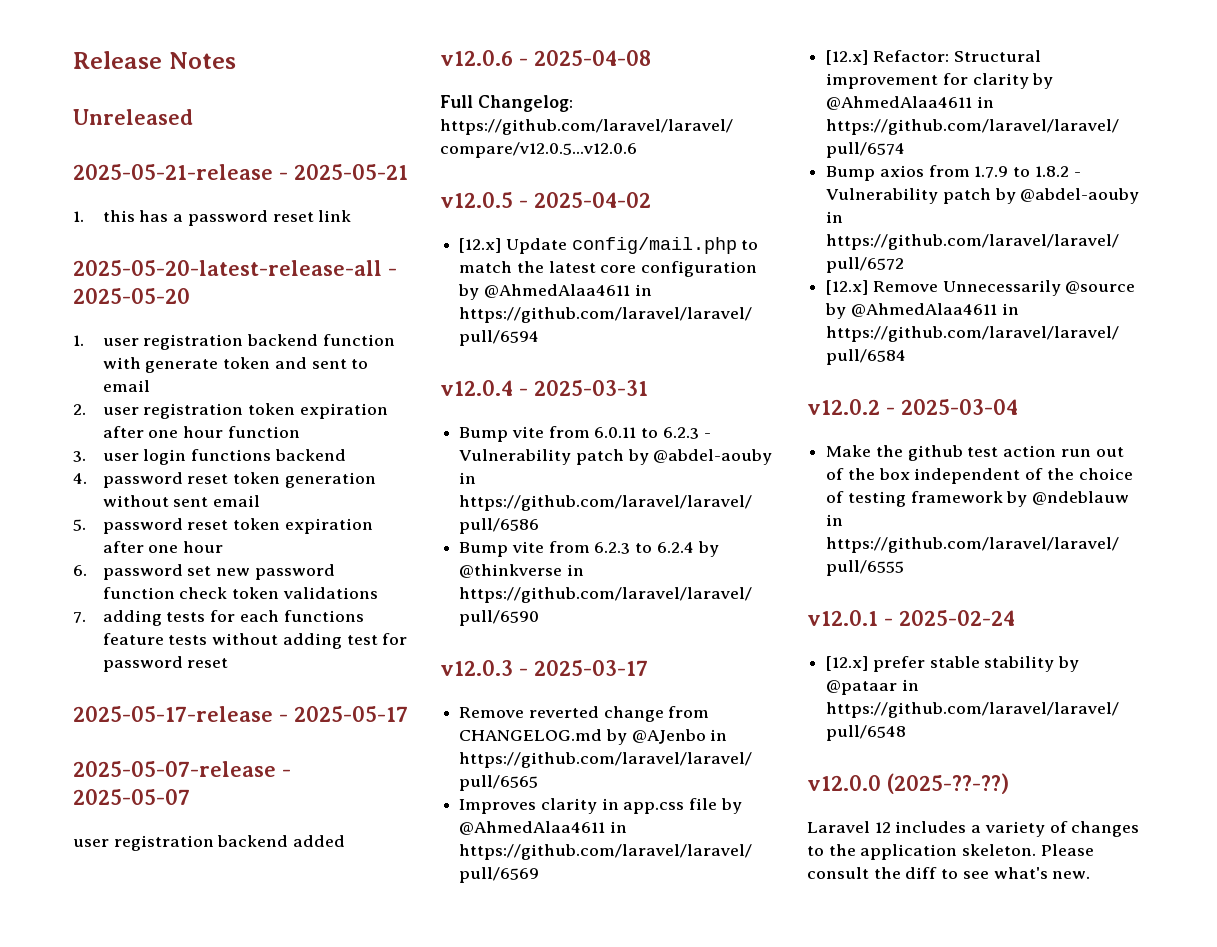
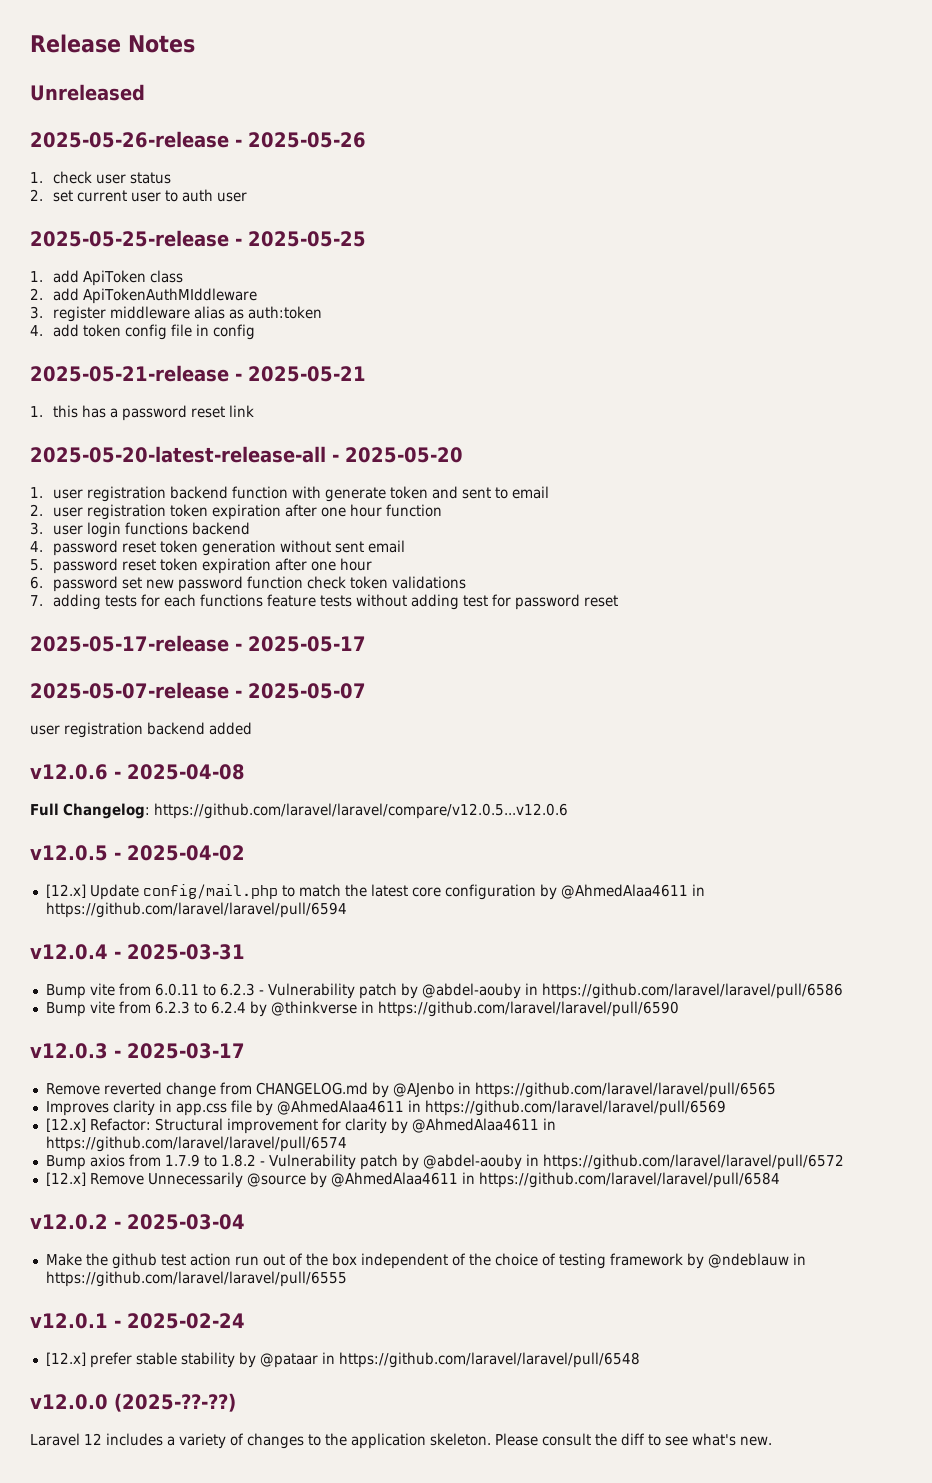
(193, 117) none -> [30,131,366,148] [30,171,171,184] [30,189,247,202] [30,230,366,247] [30,270,183,286] [30,288,257,304] [30,306,322,322] [30,324,255,340] // 2025-05-26-release - 2025-05-26 // 1. check user status // 2. set current user to auth user // 2025-05-25-release - 2025-05-25 // 1. add ApiToken class // 2. add ApiTokenAuthMIddleware // 3. register middleware alias as auth:token // 4. add token config file in config

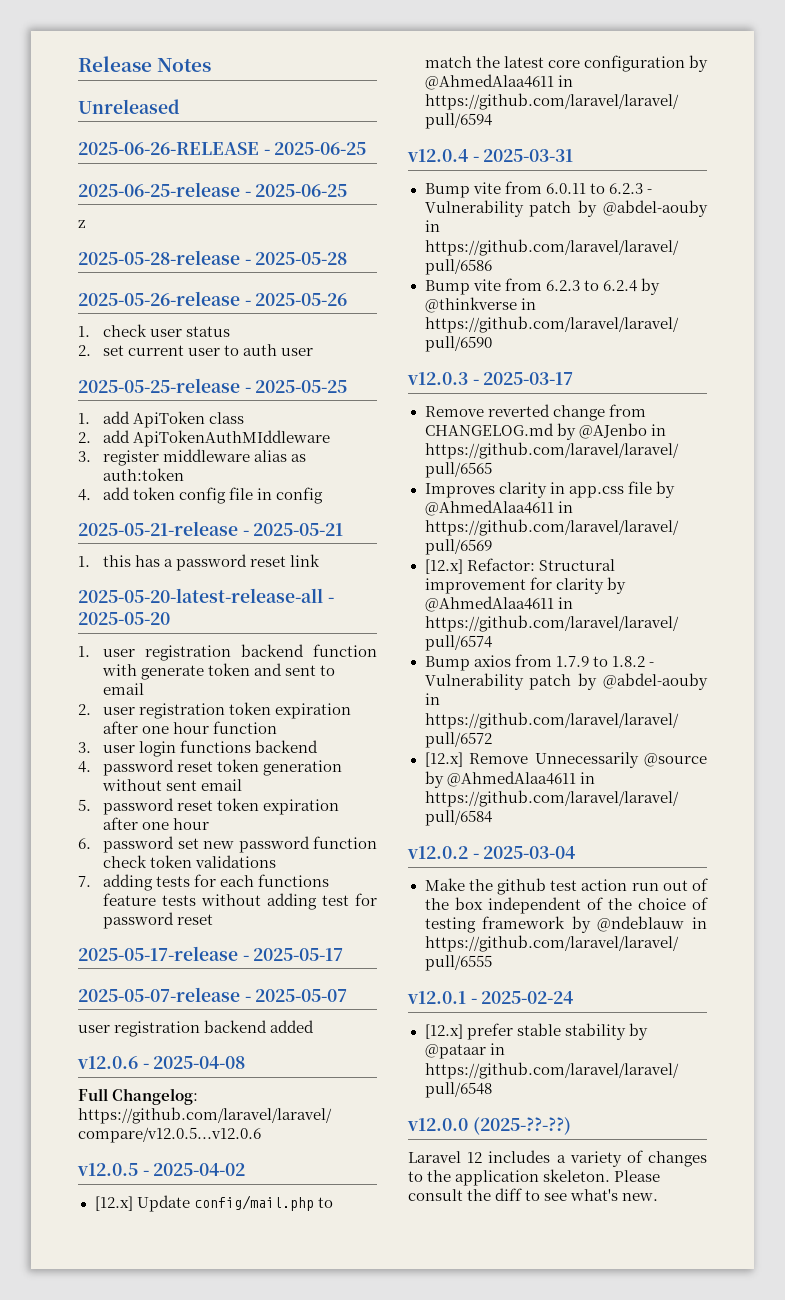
(145, 92) none -> [78,142,367,155] [78,182,348,197] [78,220,85,228] [78,250,348,265] // 2025-06-26-RELEASE - 2025-06-25 // 2025-06-25-release - 2025-06-25 // z // 2025-05-28-release - 2025-05-28

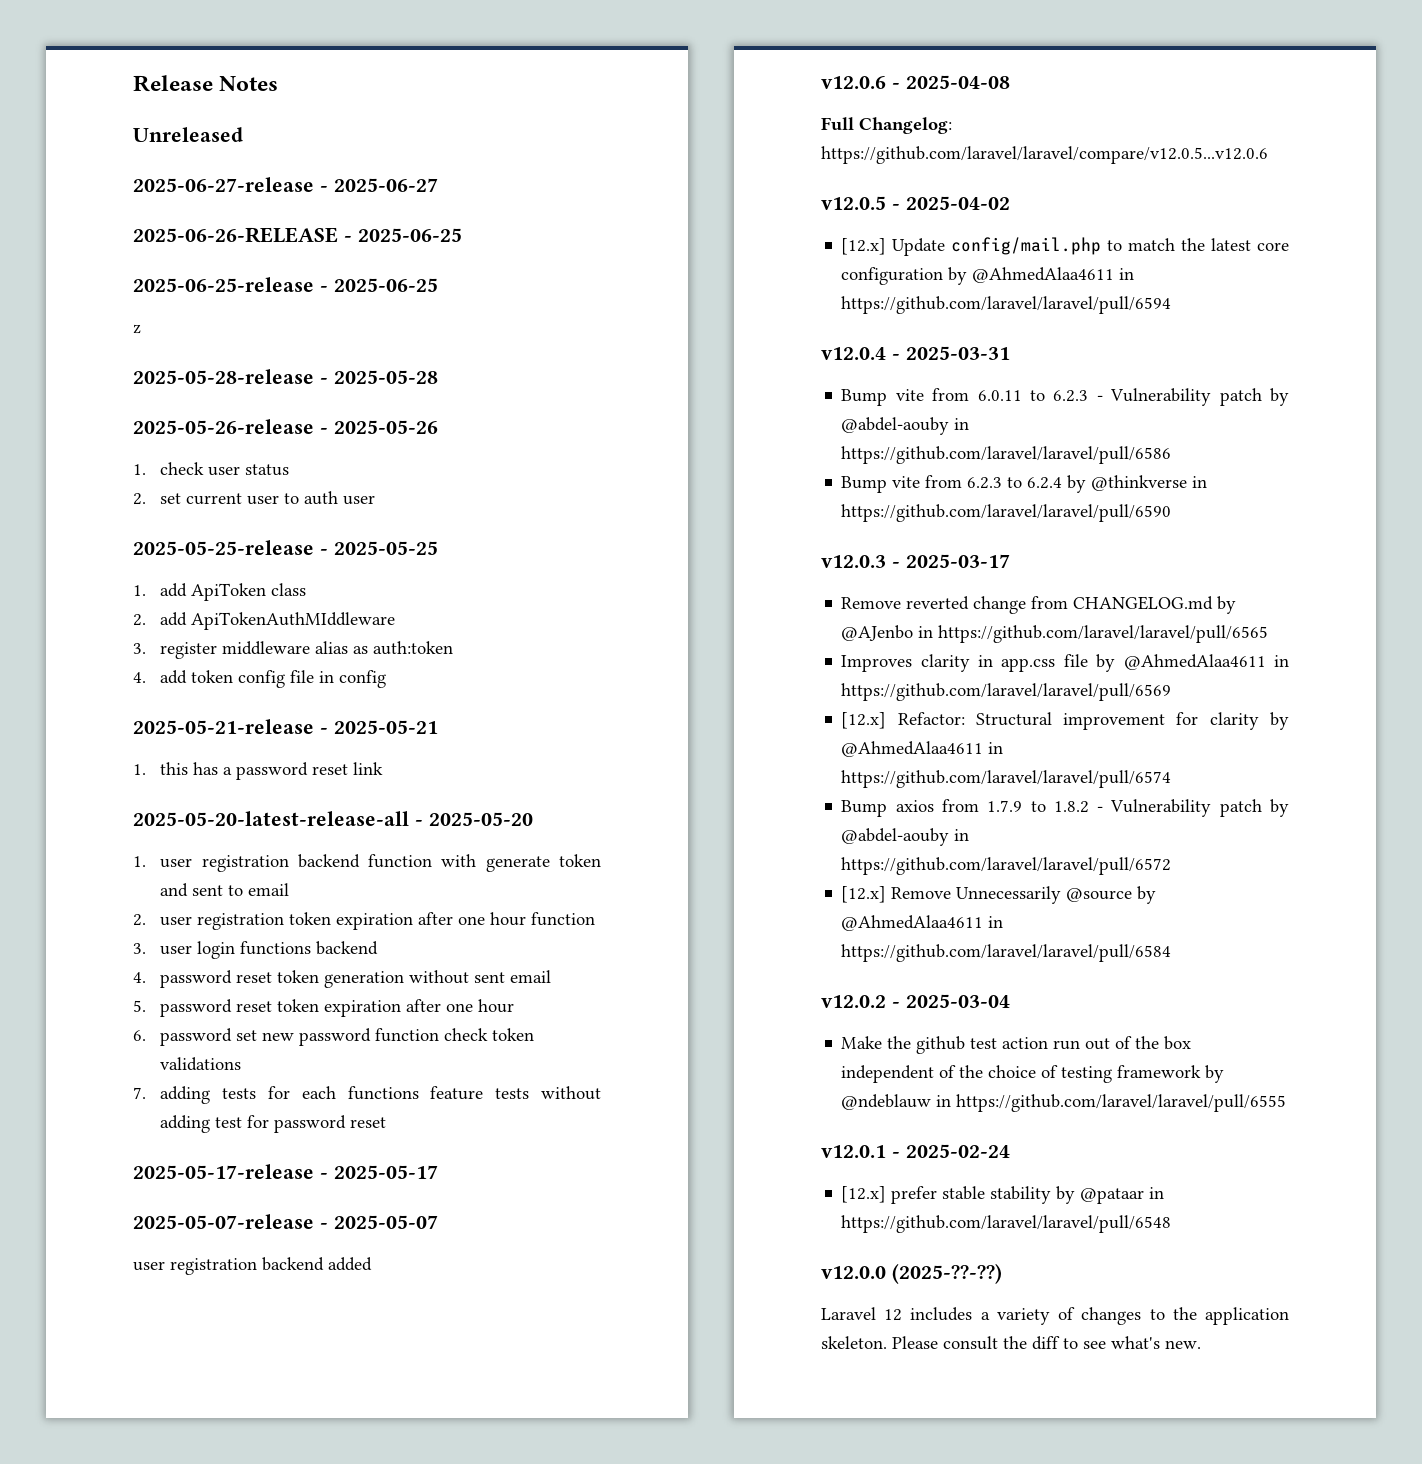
(180, 106) none -> [133,177,438,192] // 2025-06-27-release - 2025-06-27

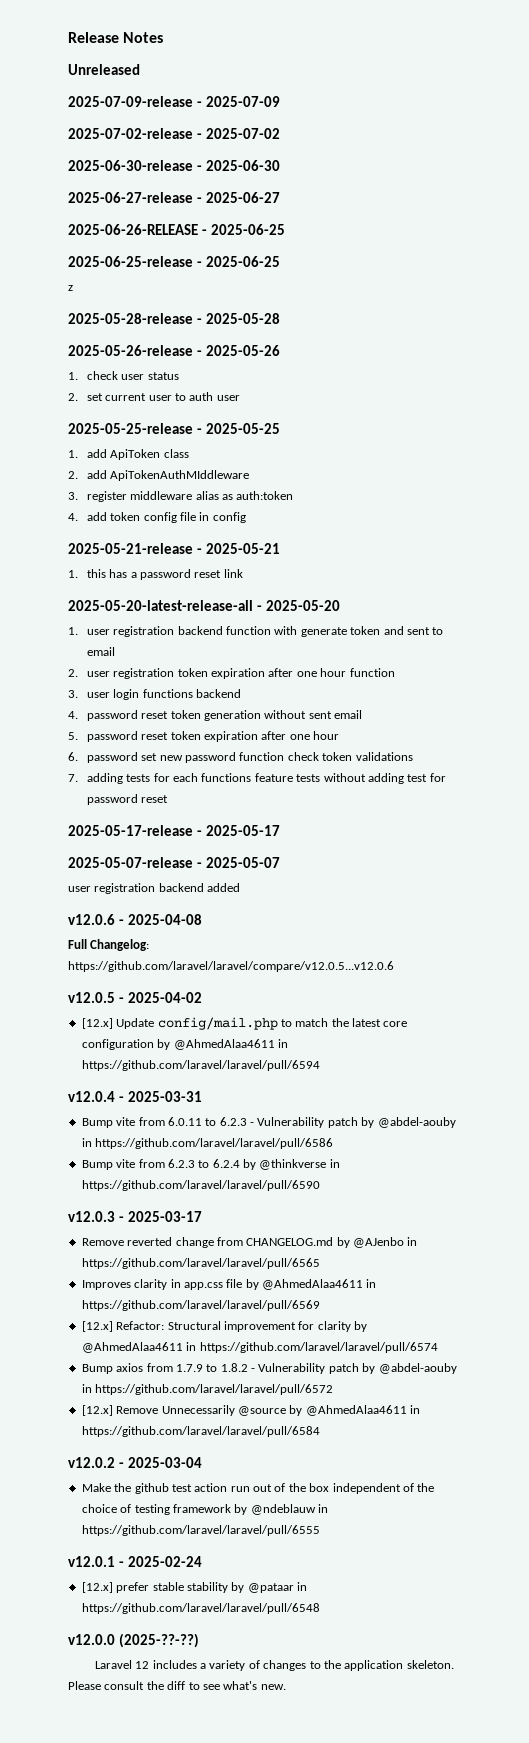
(243, 134) none -> [68,96,280,107] [68,128,280,139] [68,160,280,171] // 2025-07-09-release - 2025-07-09 // 2025-07-02-release - 2025-07-02 // 2025-06-30-release - 2025-06-30

